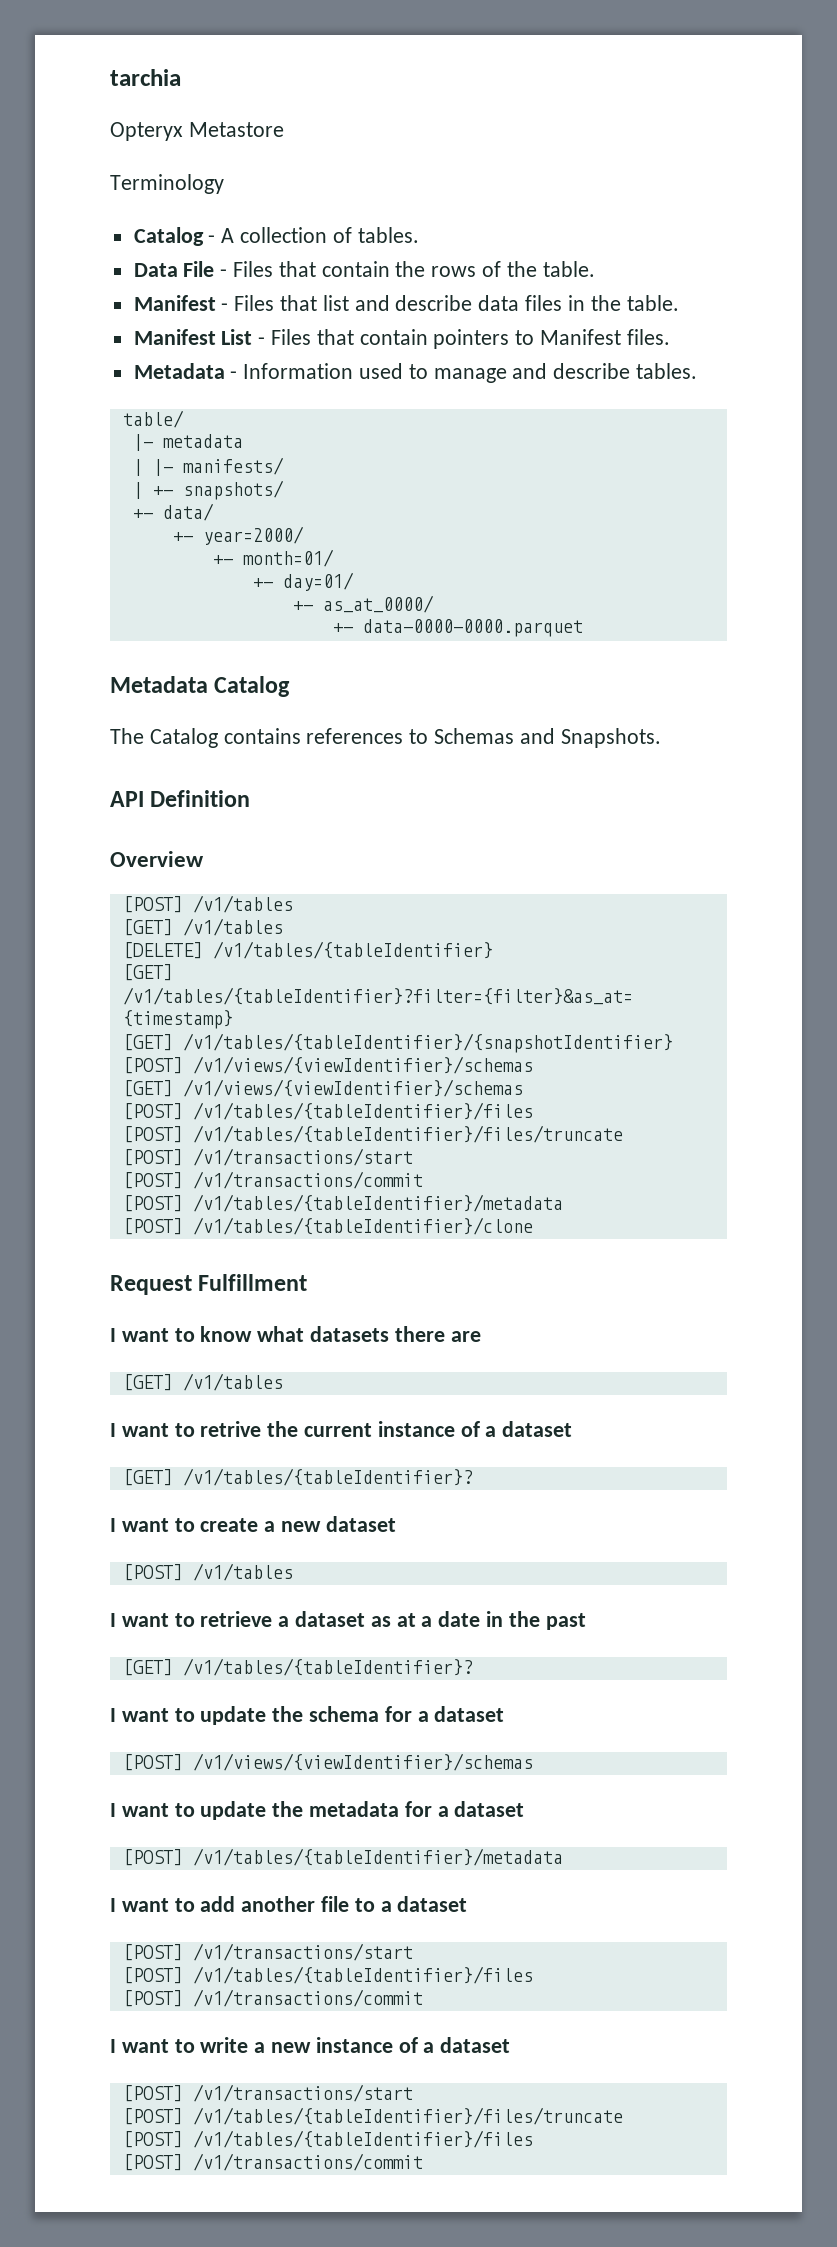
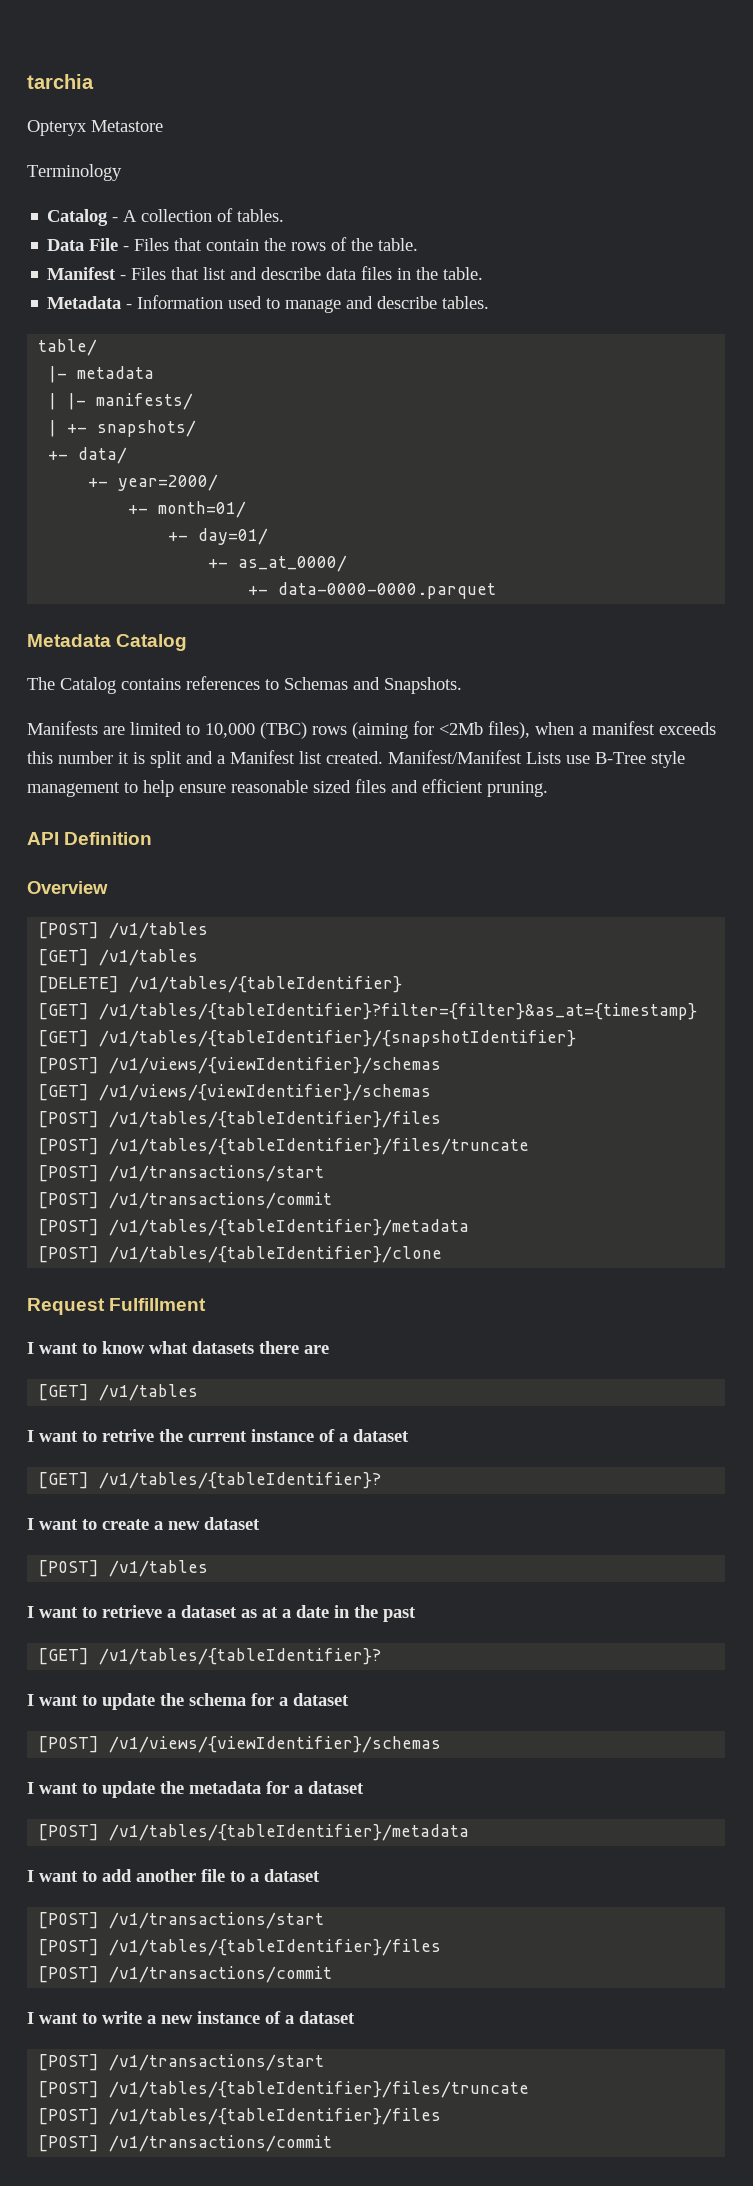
[133,329,670,349] // Manifest List - Files that contain pointers to Manifest files. -> (484, 273) none
(661, 738) none -> [27,721,716,739] [27,750,685,768] [27,779,548,797] // Manifests are limited to 10,000 (TBC) rows (aiming for <2Mb files), when a manifest exceeds this number it is split and a Manifest list created. Manifest/Manifest Lists use B-Tree style management to help ensure reasonable sized files and efficient pruning.

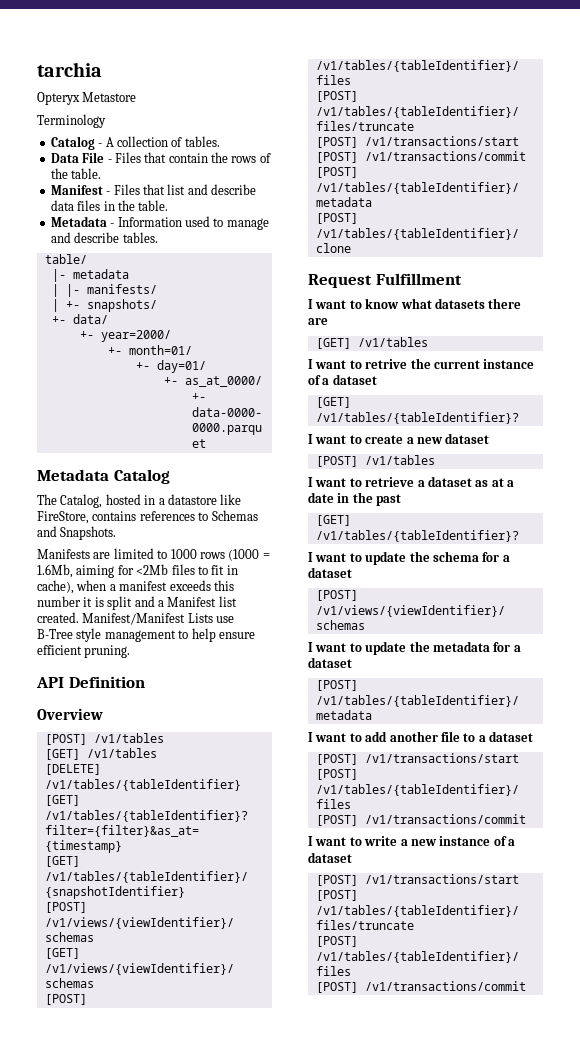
[60,677,116,694] Catalog -> [60,494,242,508] [37,511,89,524] Catalog, hosted in a datastore like FireStore,
[205,721,530,739] 10,000 (TBC) rows (aiming for <2Mb files), -> [170,549,270,561] [37,564,238,578] [37,580,74,594] 1000 rows (1000 = 1.6Mb, aiming for <2Mb files to fit in cache),
[231,779,418,793] reasonable sized files and -> (255, 635) none

